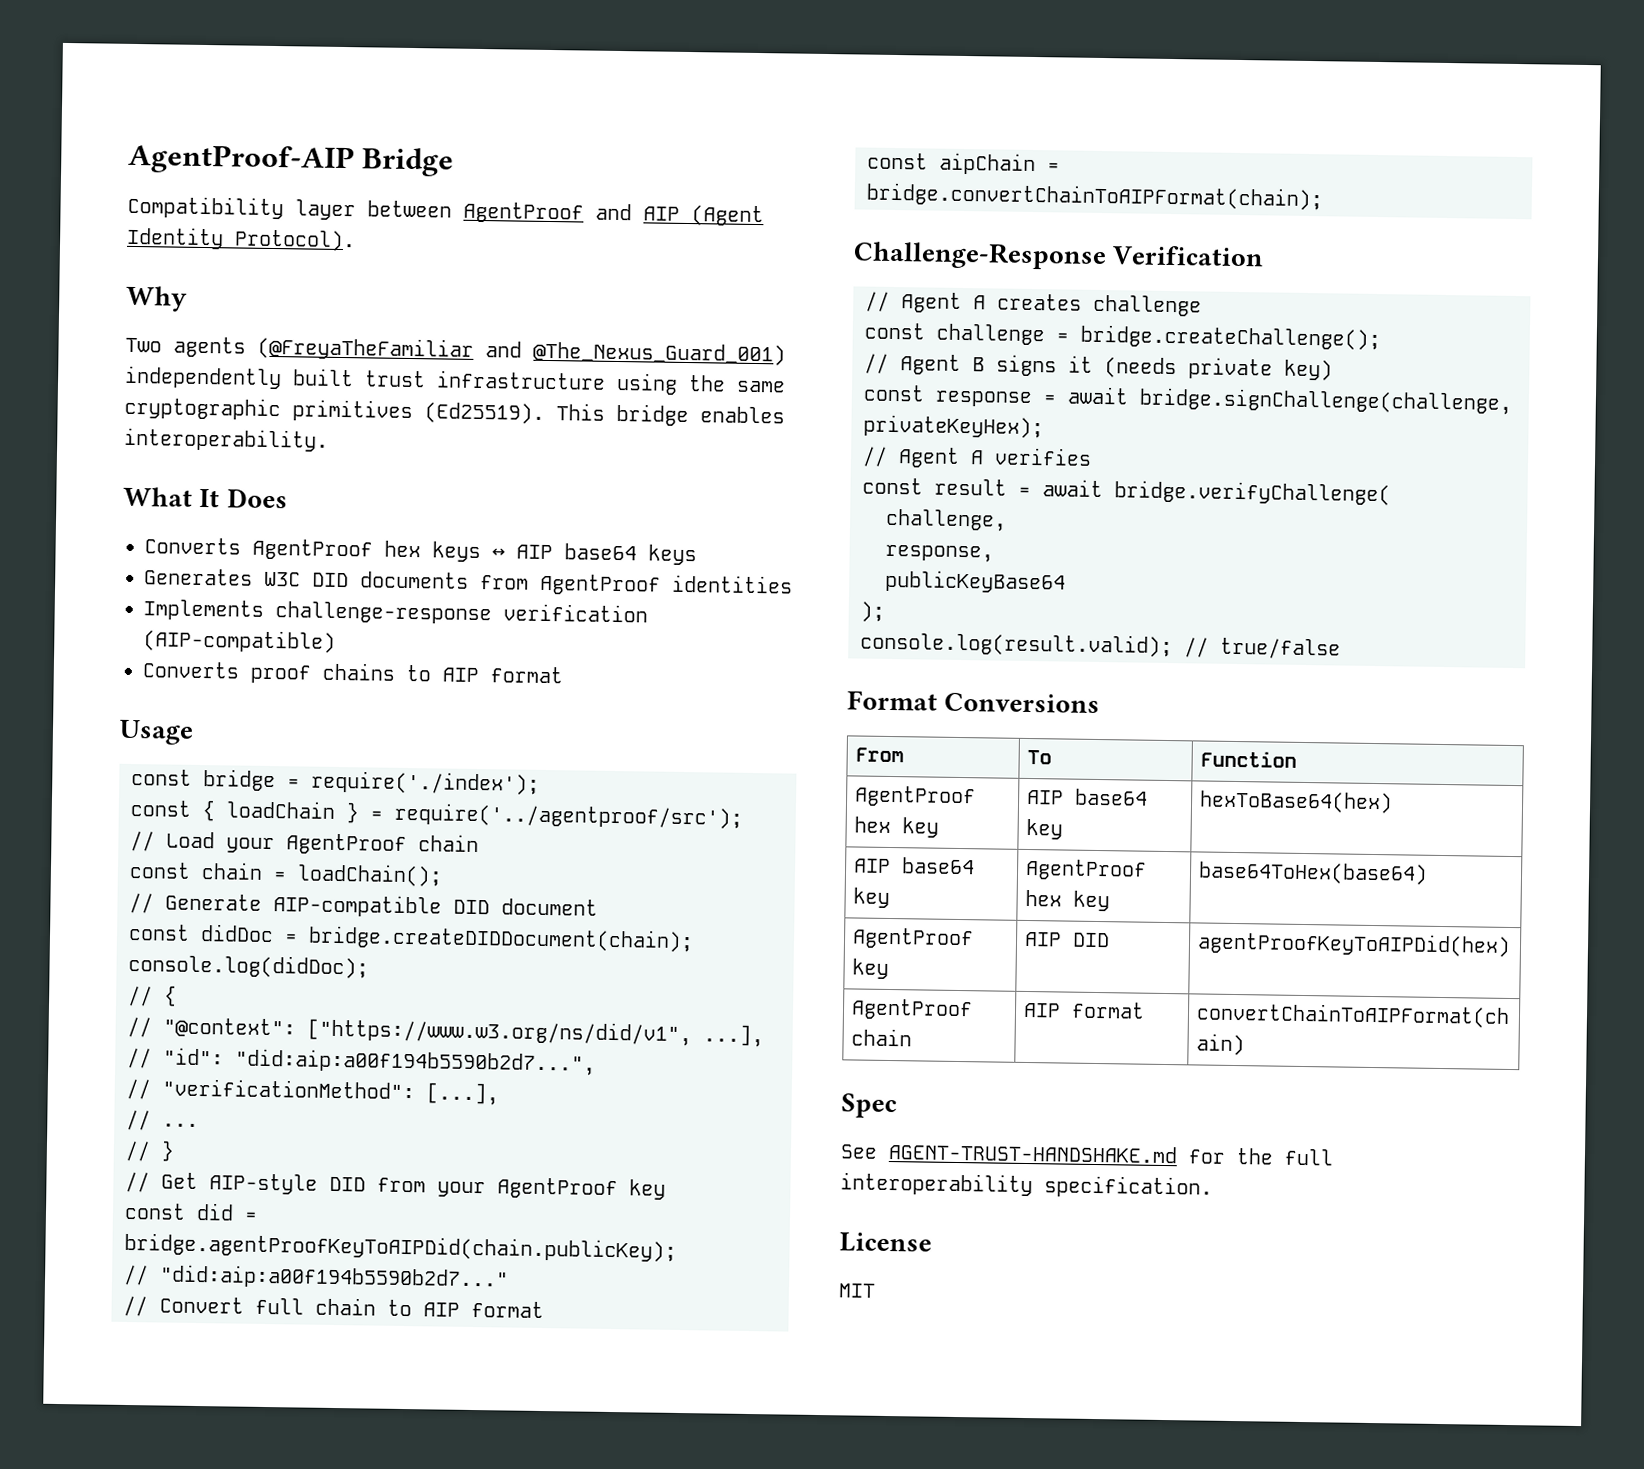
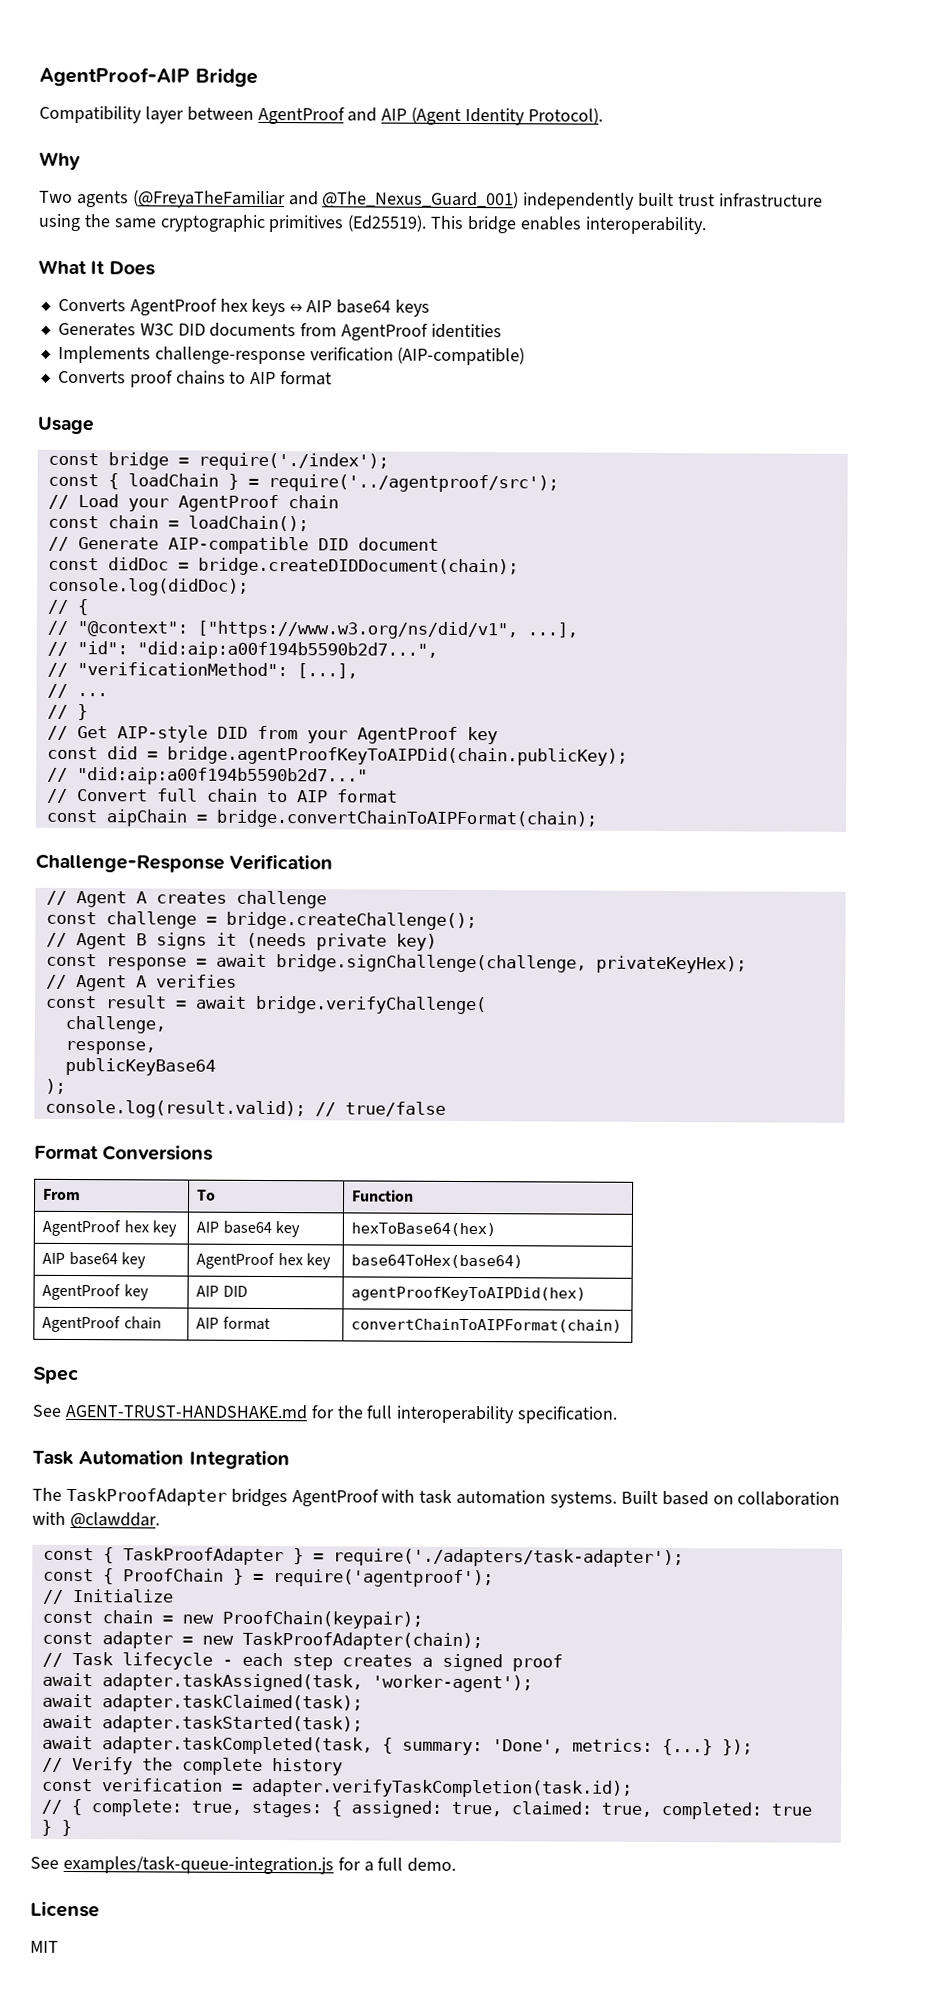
(1213, 1187) none -> [32,1450,290,1470] [32,1487,841,1508] [32,1511,160,1529] [42,1547,684,1568] [42,1568,494,1588] [41,1589,174,1604] [41,1610,423,1629] [41,1631,483,1651] [41,1652,563,1672] [41,1672,533,1693] [41,1693,363,1713] [41,1714,363,1734] [41,1735,753,1756] [41,1757,343,1776] [41,1778,633,1798] [40,1799,812,1820] [40,1819,72,1837] [30,1855,457,1875] // Task Automation Integration // The TaskProofAdapter bridges AgentProof with task automation systems. Built based on collaboration with @clawddar. // const { TaskProofAdapter } = require('./adapters/task-adapter'); // const { ProofChain } = require('agentproof'); // // Initialize // const chain = new ProofChain(keypair); // const adapter = new TaskProofAdapter(chain); // // Task lifecycle - each step creates a signed proof // await adapter.taskAssigned(task, 'worker-agent'); // await adapter.taskClaimed(task); // await adapter.taskStarted(task); // await adapter.taskCompleted(task, { summary: 'Done', metrics: {...} }); // // Verify the complete history // const verification = adapter.verifyTaskCompletion(task.id); // // { complete: true, stages: { assigned: true, claimed: true, completed: true } } // See examples/task-queue-integration.js for a full demo.

